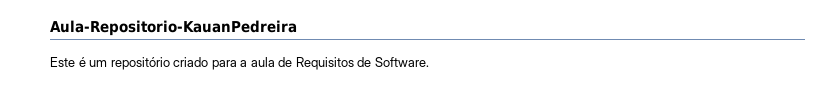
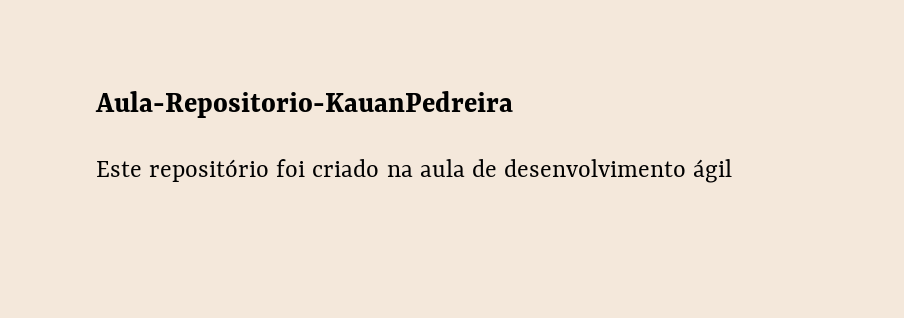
[78,57,429,70] é um repositório criado para a aula de Requisitos de Software. -> [149,159,733,183] repositório foi criado na aula de desenvolvimento ágil

